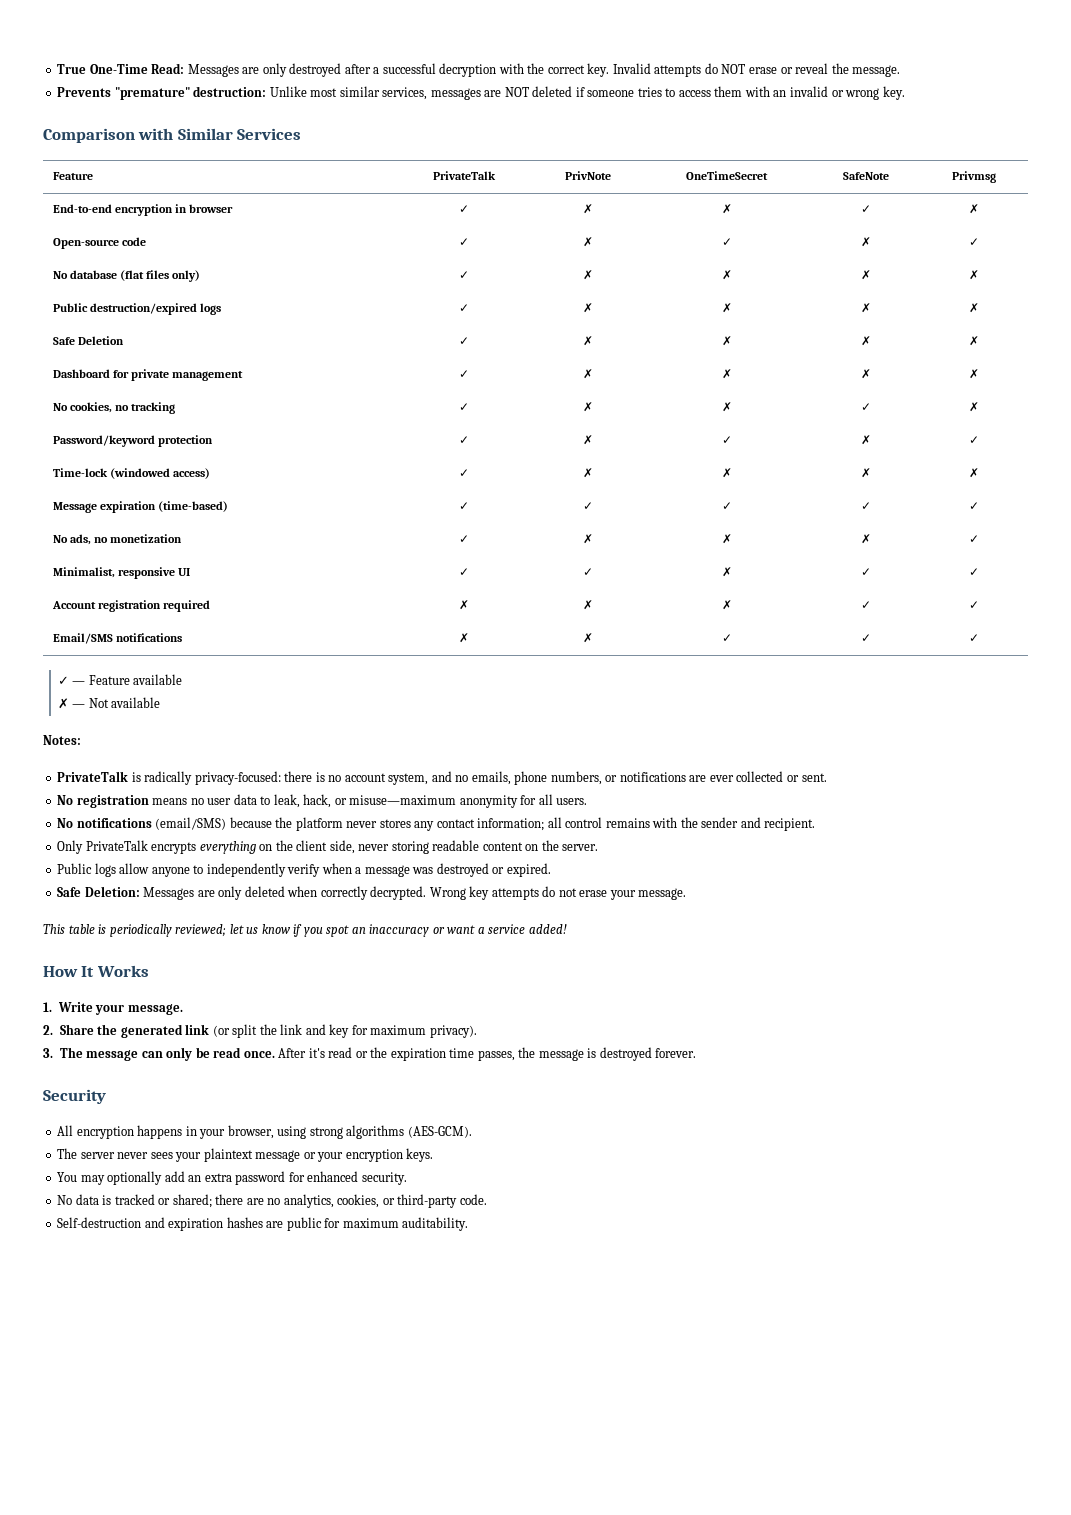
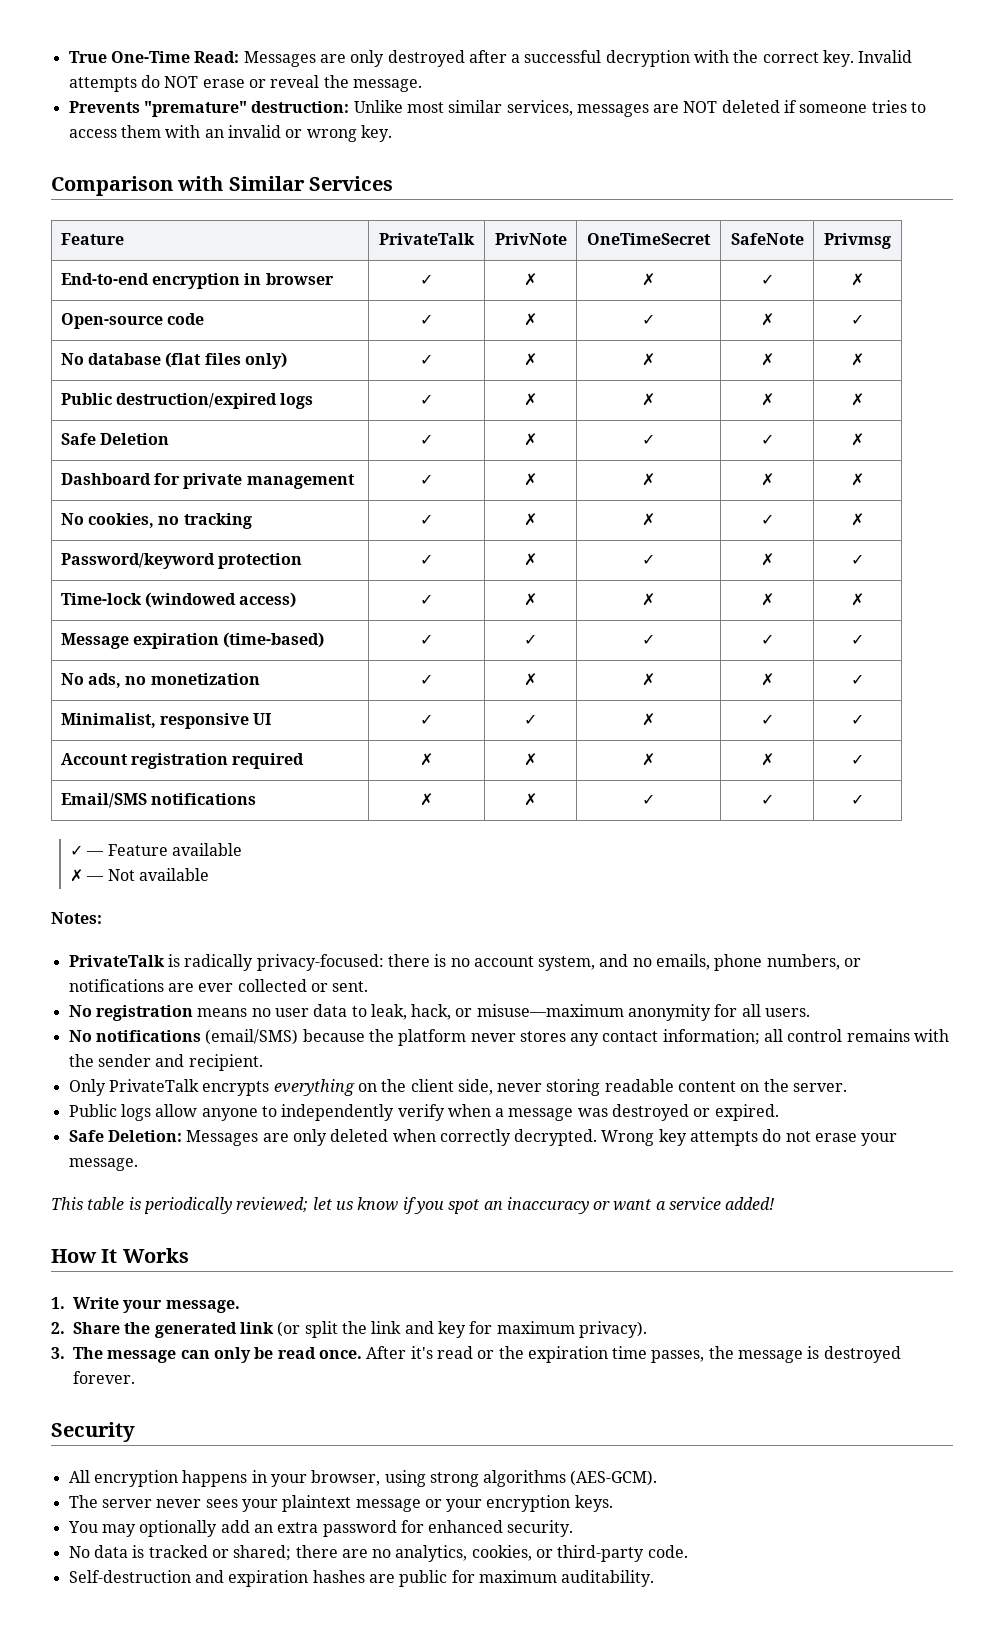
[721,336,732,346] [860,336,871,346] ✗ | ✗ -> [642,434,655,445] [760,434,774,445] ✓ | ✓
[860,601,871,609] ✓ -> [760,753,774,766] ✗

